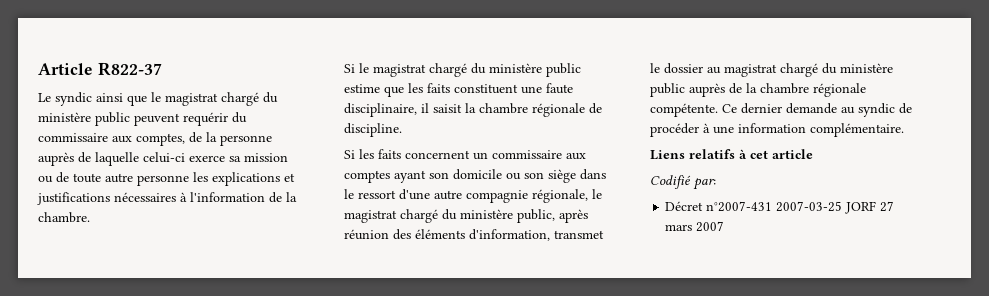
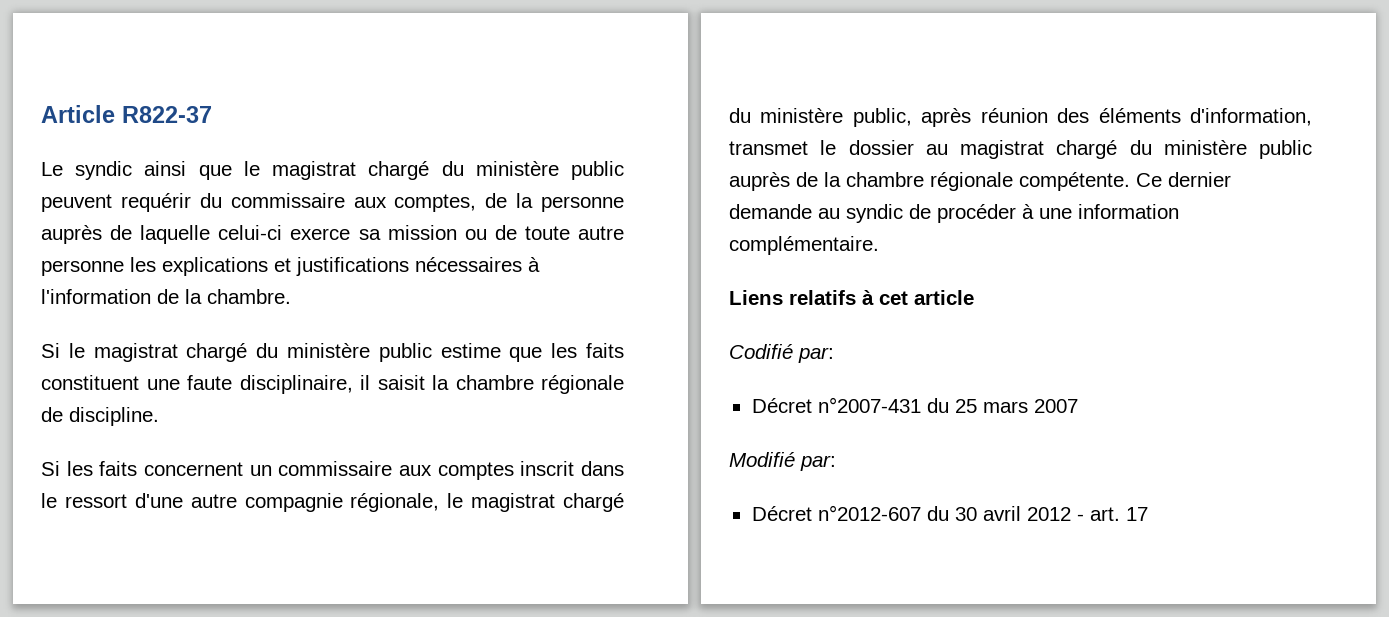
[394,169,576,183] ayant son domicile ou son siège -> [520,461,575,476] inscrit
[776,201,895,214] 2007-03-25 JORF 27 -> [926,398,977,413] du 25
(725, 226) none -> [729,452,836,471] [751,505,1148,521] // Modifié par: // Décret n°2012-607 du 30 avril 2012 - art. 17

